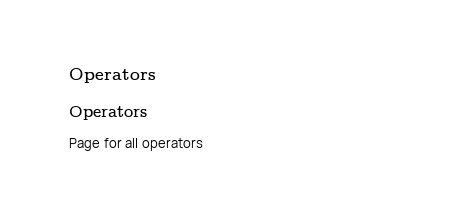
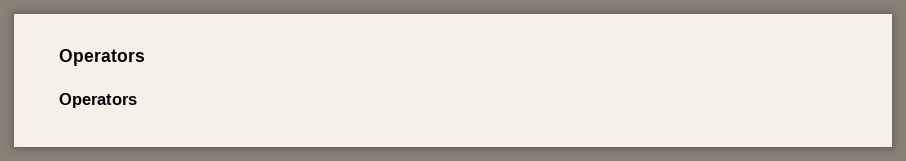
[69,138,203,151] // Page for all operators -> (137, 100) none

